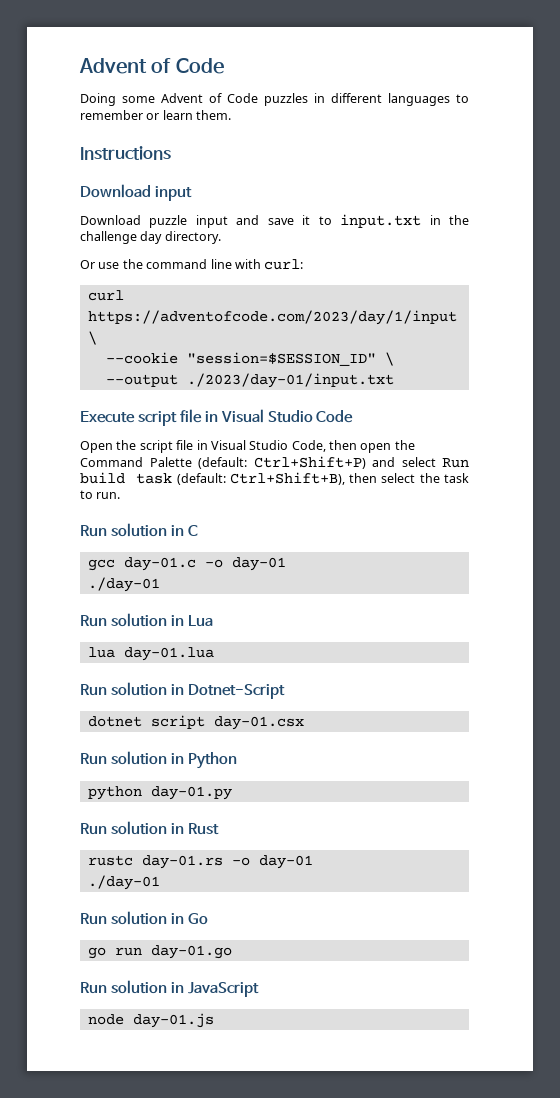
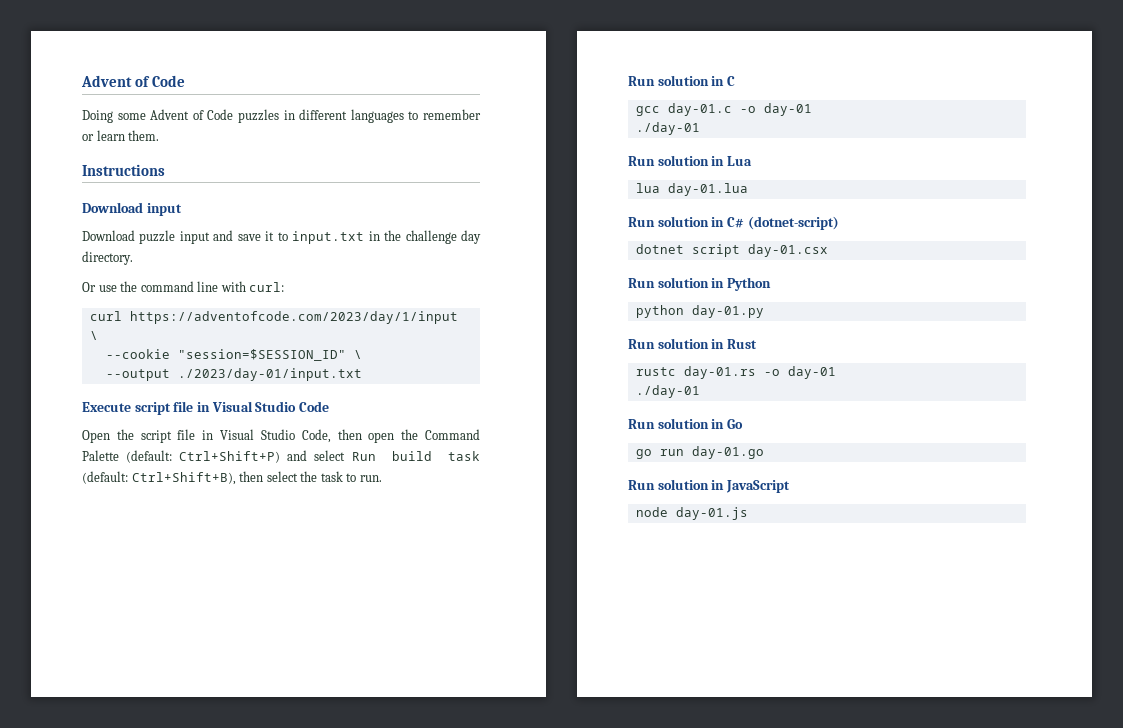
[187,684,285,699] Dotnet-Script -> [726,216,839,230] C# (dotnet-script)

